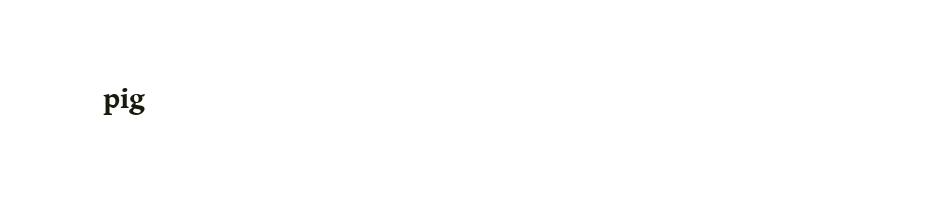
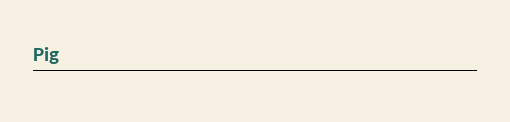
[103,88,145,115] pig -> [33,47,59,64] Pig

